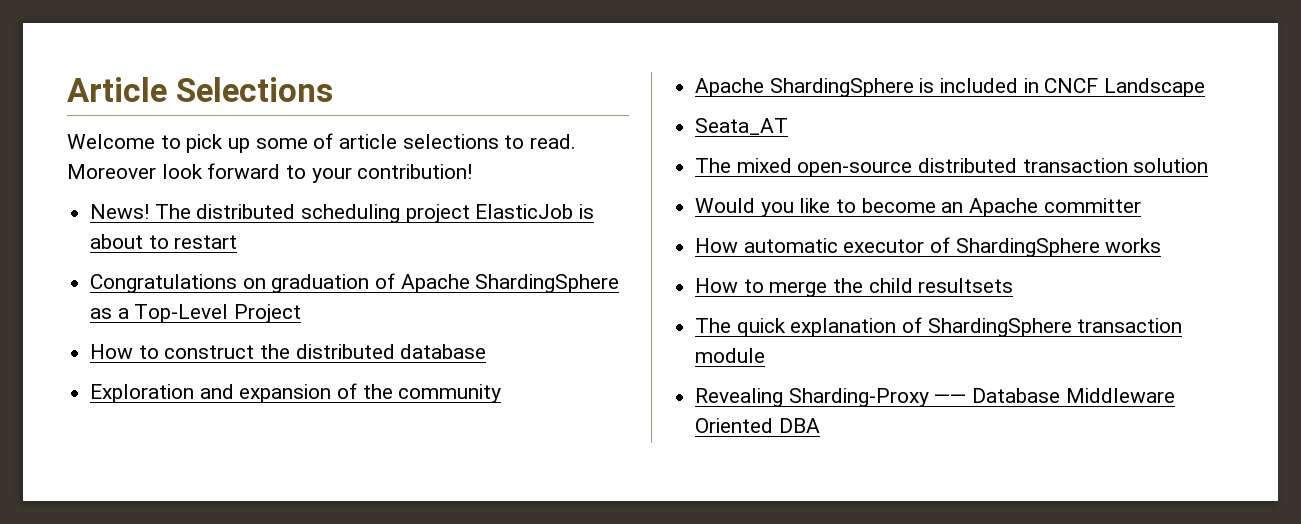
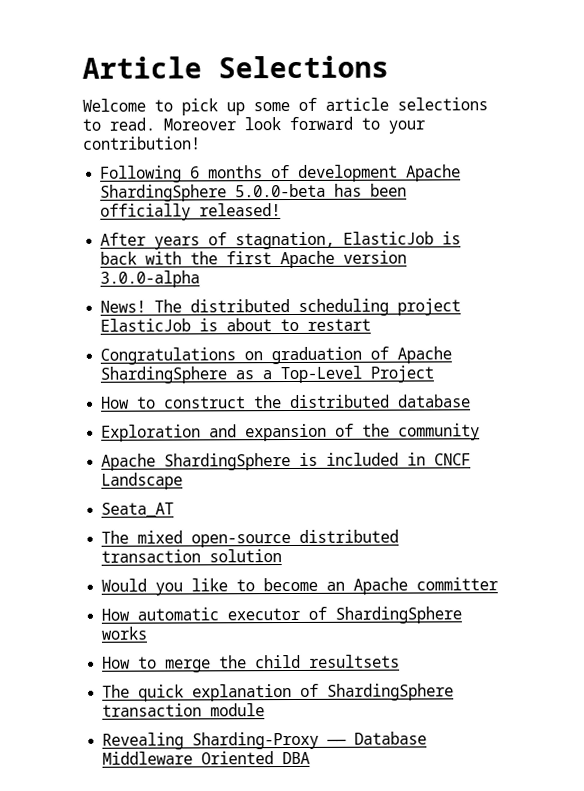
(473, 171) none -> [100,164,462,183] [100,183,408,202] [100,203,282,221] [100,231,462,250] [100,250,408,269] [100,270,201,288] // Following 6 months of development Apache ShardingSphere 5.0.0-beta has been officially released! // After years of stagnation, ElasticJob is back with the first Apache version 3.0.0-alpha

